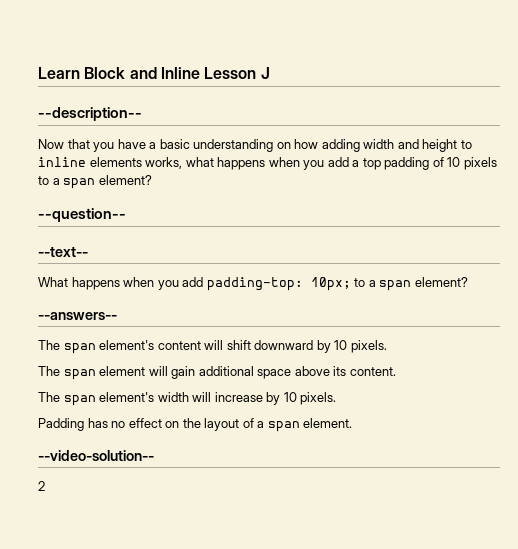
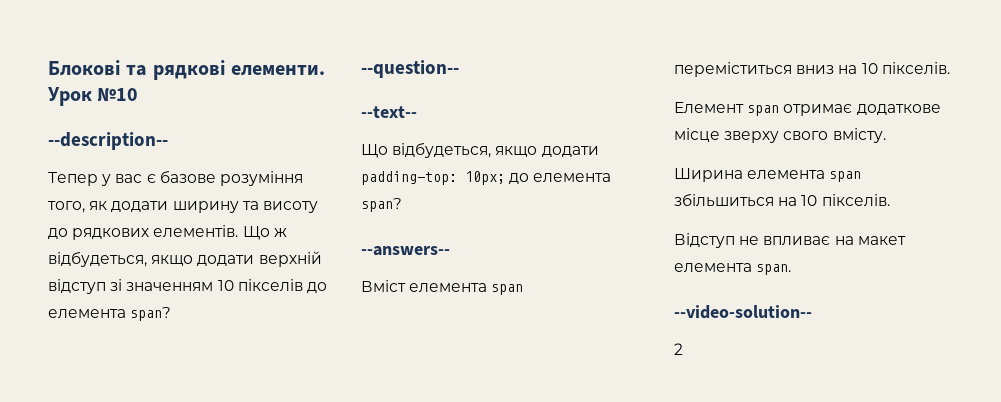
[38,67,270,79] [38,107,142,121] [38,139,472,152] [38,157,497,170] [38,175,152,189] [38,208,126,222] [38,246,88,257] [38,277,468,291] [38,312,117,320] [38,340,387,354] [38,366,396,380] [38,392,337,406] [38,418,353,432] Learn Block and Inline Lesson J // --description-- // Now that you have a basic understanding on how adding width and height to inline elements works, what happens when you add a top padding of 10 pixels to a span element? // --question-- // --text-- // What happens when you add padding-top: 10px; to a span element? // --answers-- // The span element's content will shift downward by 10 pixels. // The span element will gain additional space above its content. // The span element's width will increase by 10 pixels. // Padding has no effect on the layout of a span element. -> [48,60,326,80] [48,87,139,106] [48,132,168,150] [48,170,303,186] [48,201,318,213] [48,225,287,240] [48,251,322,267] [48,279,327,294] [48,307,172,321] [361,60,459,78] [361,106,417,118] [361,142,599,158] [361,171,612,185] [361,198,402,212] [361,246,450,256] [361,280,524,295] [674,62,950,77] [674,102,941,116] [674,128,886,143] [674,168,862,182] [674,193,890,207] [674,233,906,248] [674,263,792,275] Блокові та рядкові елементи. Урок №10 // --description-- // Тепер у вас є базове розуміння того, як додати ширину та висоту до рядкових елементів. Що ж відбудеться, якщо додати верхній відступ зі значенням 10 пікселів до елемента span? // --question-- // --text-- // Що відбудеться, якщо додати padding-top: 10px; до елемента span? // --answers-- // Вміст елемента span переміститься вниз на 10 пікселів. // Елемент span отримає додаткове місце зверху свого вмісту. // Ширина елемента span збільшиться на 10 пікселів. // Відступ не впливає на макет елемента span.

